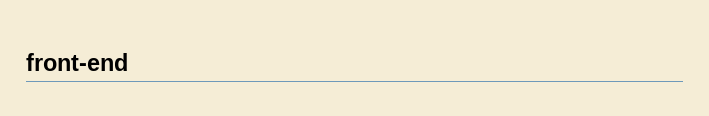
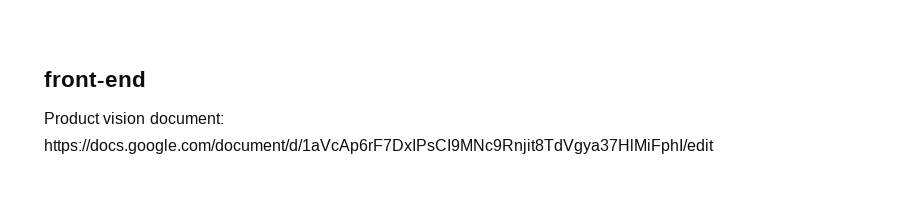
(128, 62) none -> [44,112,224,124] [44,139,714,154] // Product vision document: https://docs.google.com/document/d/1aVcAp6rF7DxIPsCI9MNc9Rnjit8TdVgya37HlMiFphI/edit

